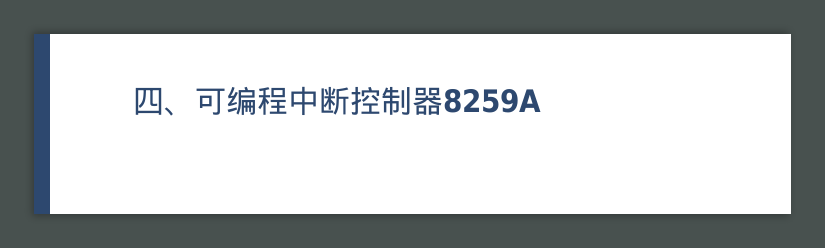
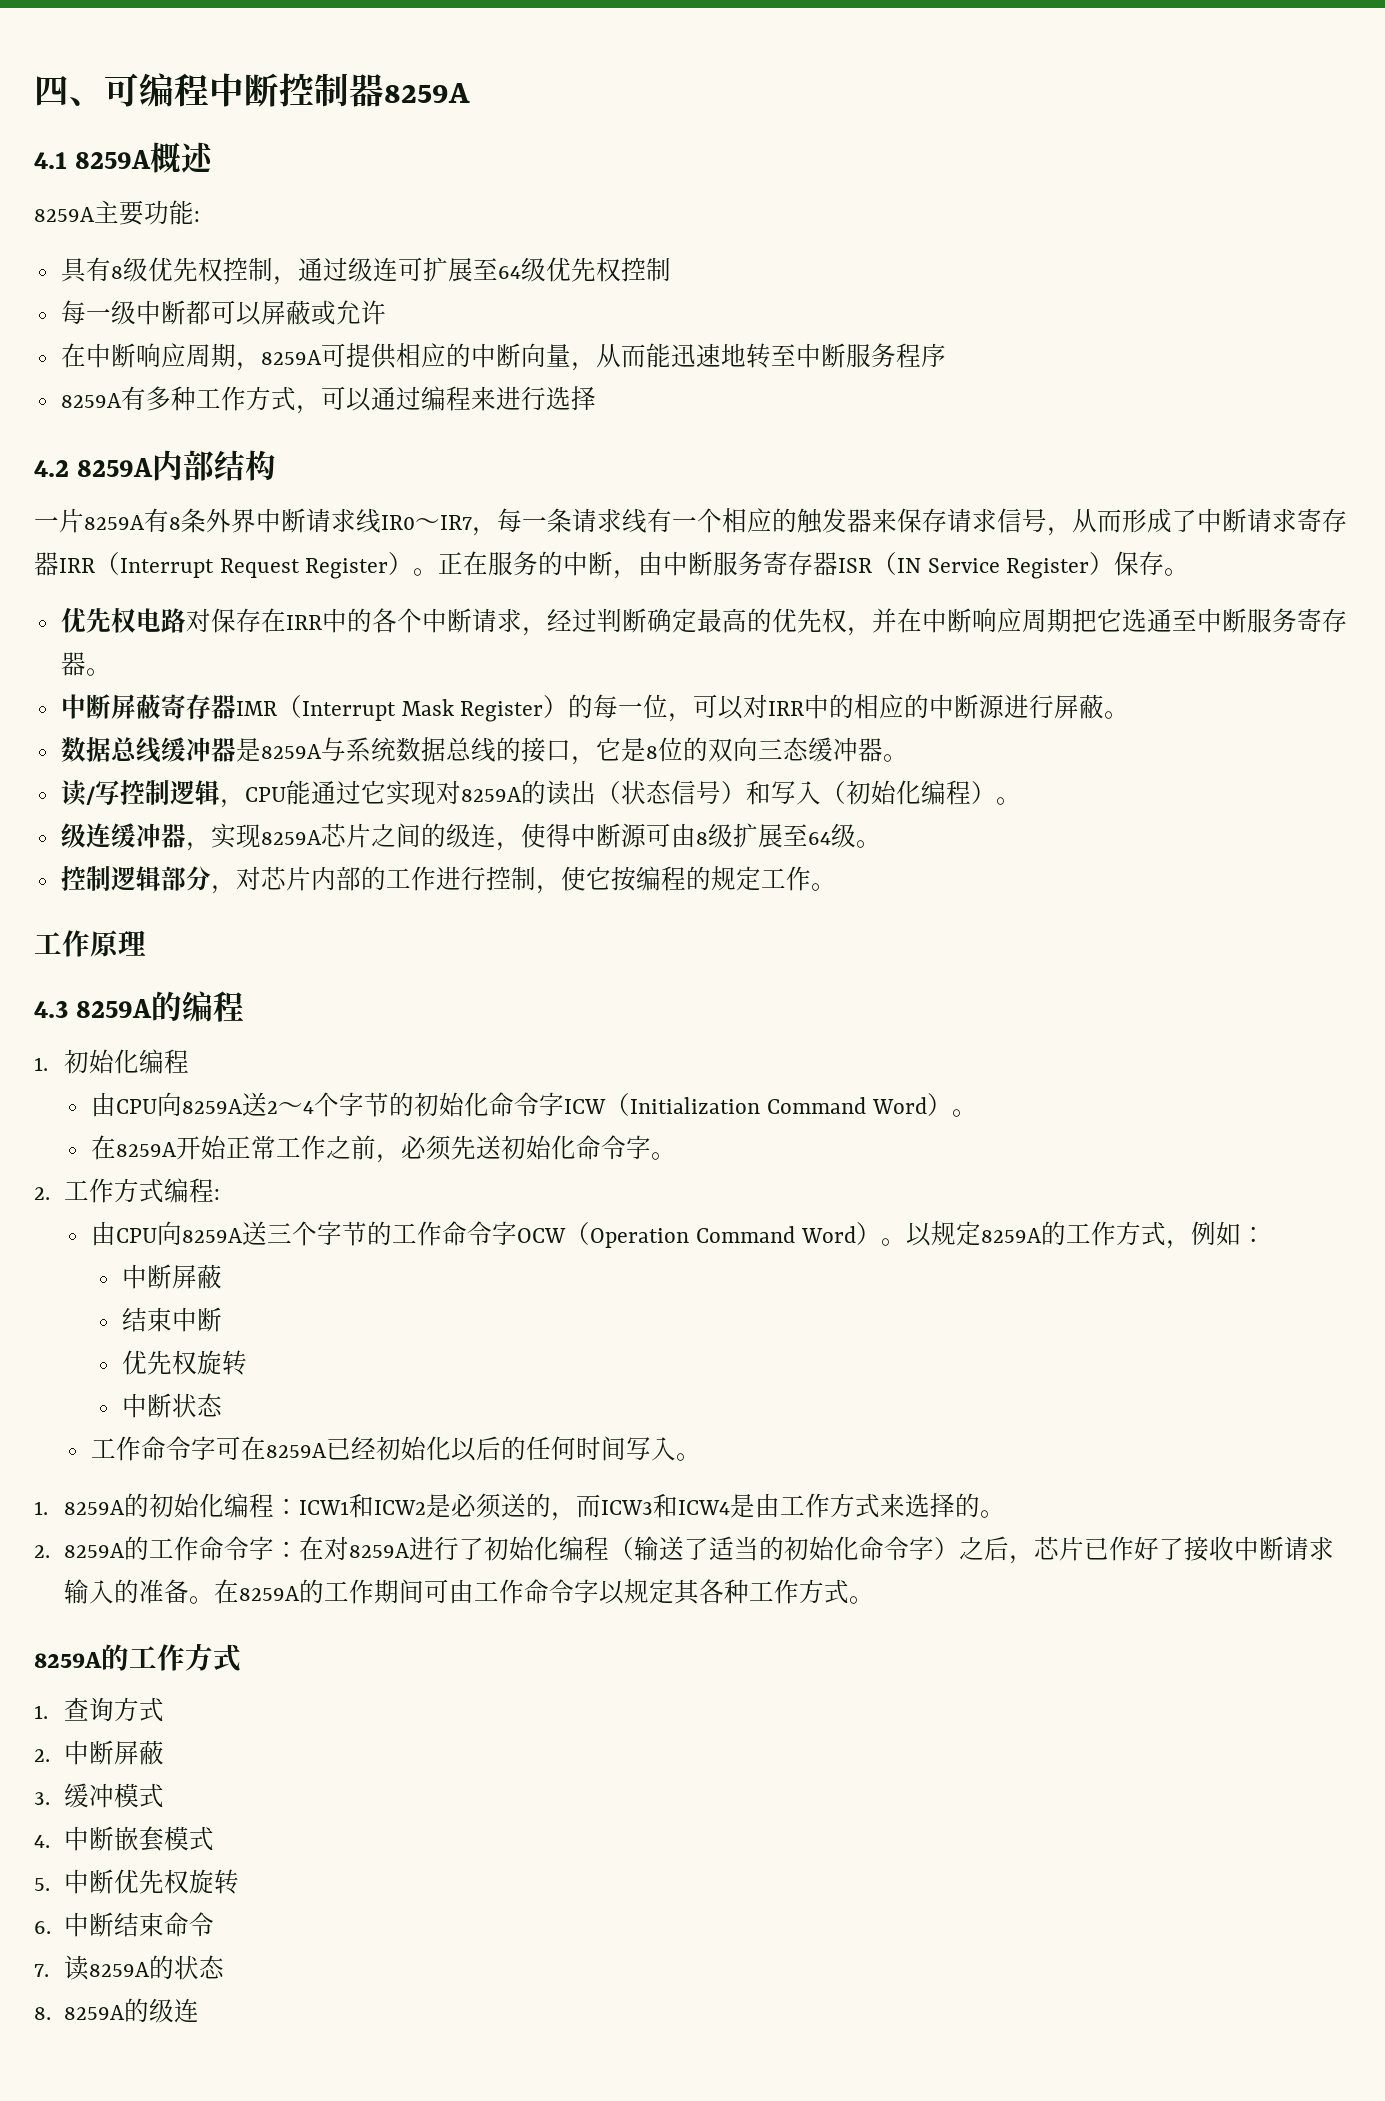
(541, 100) none -> [34,142,215,173] [34,200,200,226] [60,257,671,285] [60,300,386,326] [60,343,946,371] [60,386,596,414] [34,450,277,481] [34,508,1347,536] [34,551,1190,579] [60,607,1347,636] [60,652,111,676] [60,694,1130,722] [60,737,908,765] [60,780,1021,808] [60,823,881,851] [60,866,836,894] [34,930,146,957] [34,991,245,1022] [34,1049,190,1074] [91,1092,977,1117] [91,1135,677,1163] [34,1178,221,1203] [91,1221,1266,1249] [121,1264,222,1289] [121,1307,222,1332] [121,1350,247,1375] [121,1393,222,1418] [91,1436,702,1462] [34,1493,1006,1521] [34,1536,1335,1564] [64,1579,875,1605] [34,1643,241,1672] [34,1697,165,1722] [34,1740,165,1765] [34,1783,165,1808] [34,1826,215,1852] [34,1869,240,1894] [34,1912,215,1937] [34,1955,225,1981] [34,1998,200,2023] // 4.1 8259A概述 // 8259A主要功能: // 具有8级优先权控制，通过级连可扩展至64级优先权控制 // 每一级中断都可以屏蔽或允许 // 在中断响应周期，8259A可提供相应的中断向量，从而能迅速地转至中断服务程序 // 8259A有多种工作方式，可以通过编程来进行选择 // 4.2 8259A内部结构 // 一片8259A有8条外界中断请求线IR0～IR7，每一条请求线有一个相应的触发器来保存请求信号，从而形成了中断请求寄存器IRR（Interrupt Request Register）。正在服务的中断，由中断服务寄存器ISR（IN Service Register）保存。 // 优先权电路对保存在IRR中的各个中断请求，经过判断确定最高的优先权，并在中断响应周期把它选通至中断服务寄存器。 // 中断屏蔽寄存器IMR（Interrupt Mask Register）的每一位，可以对IRR中的相应的中断源进行屏蔽。 // 数据总线缓冲器是8259A与系统数据总线的接口，它是8位的双向三态缓冲器。 // 读/写控制逻辑，CPU能通过它实现对8259A的读出（状态信号）和写入（初始化编程）。 // 级连缓冲器，实现8259A芯片之间的级连，使得中断源可由8级扩展至64级。 // 控制逻辑部分，对芯片内部的工作进行控制，使它按编程的规定工作。 // 工作原理 // 4.3 8259A的编程 // 1.初始化编程 // 由CPU向8259A送2～4个字节的初始化命令字ICW（Initialization Command Word）。 // 在8259A开始正常工作之前，必须先送初始化命令字。 // 2.工作方式编程: // 由CPU向8259A送三个字节的工作命令字OCW（Operation Command Word）。以规定8259A的工作方式，例如： // 中断屏蔽 // 结束中断 // 优先权旋转 // 中断状态 // 工作命令字可在8259A已经初始化以后的任何时间写入。 // 1. 8259A的初始化编程：ICW1和ICW2是必须送的，而ICW3和ICW4是由工作方式来选择的。 // 2. 8259A的工作命令字：在对8259A进行了初始化编程（输送了适当的初始化命令字）之后，芯片已作好了接收中断请求输入的准备。在8259A的工作期间可由工作命令字以规定其各种工作方式。 // 8259A的工作方式 // 1.查询方式 // 2.中断屏蔽 // 3.缓冲模式 // 4.中断嵌套模式 // 5.中断优先权旋转 // 6.中断结束命令 // 7.读8259A的状态 // 8. 8259A的级连

